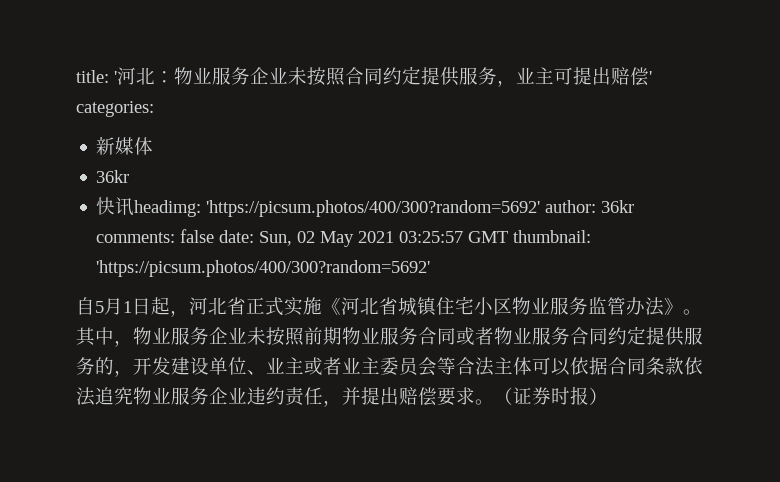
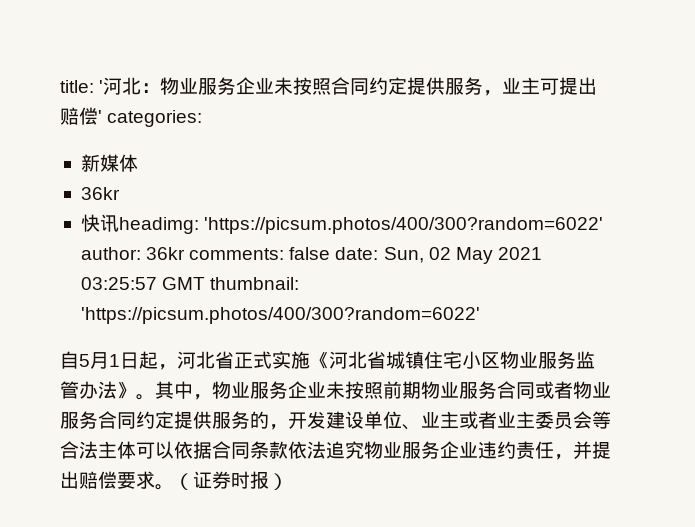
[206,200,541,217] 'https://picsum.photos/400/300?random=5692' -> [204,217,604,234] 'https://picsum.photos/400/300?random=6022'
[96,260,431,277] 'https://picsum.photos/400/300?random=5692' -> [80,307,480,324] 'https://picsum.photos/400/300?random=6022'

